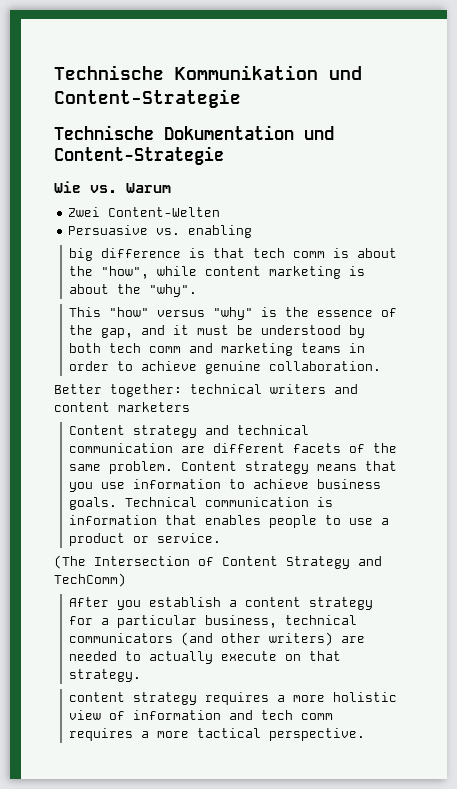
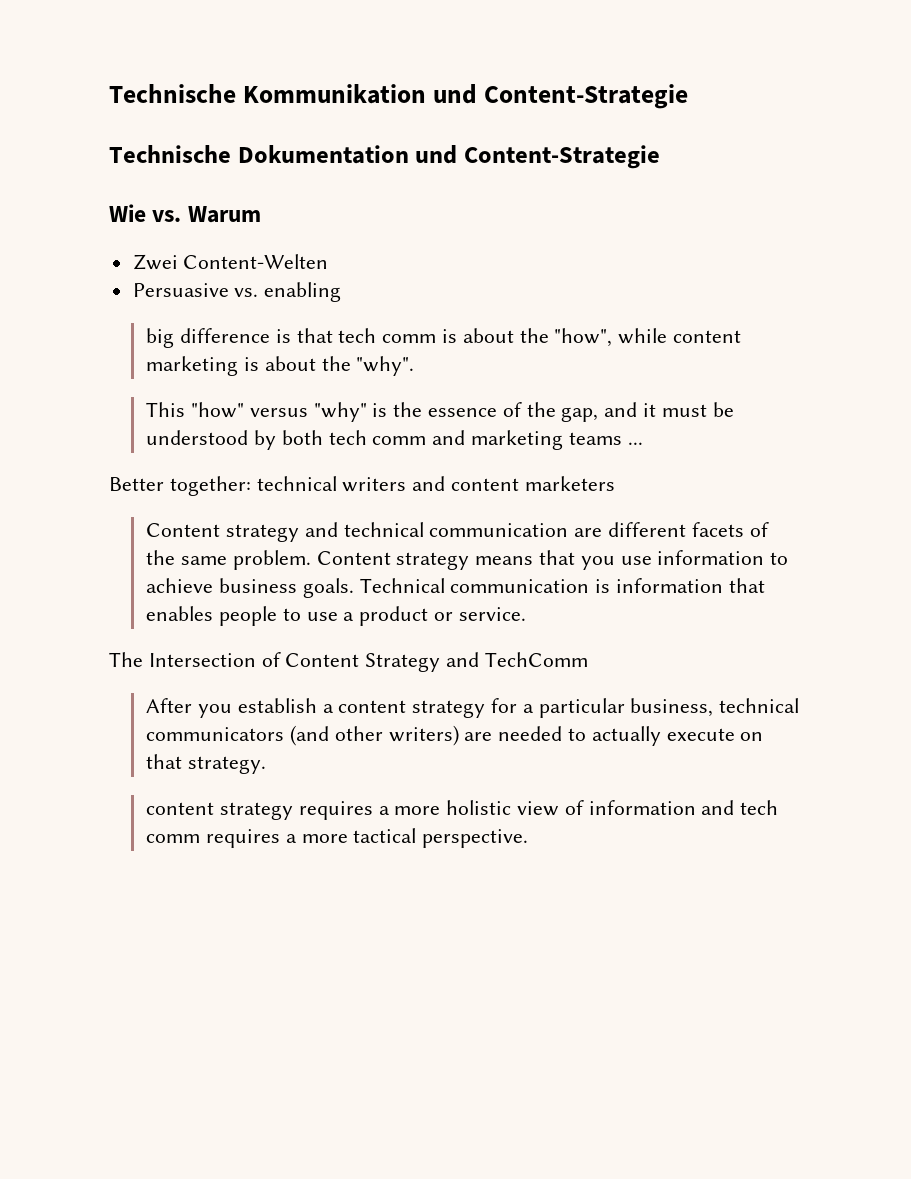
[348,343,365,353] [68,361,381,374] in order to achieve genuine collaboration. -> [627,442,643,445] ...
[54,555,86,569] (The -> [109,652,143,667] The
[54,573,126,587] TechComm) -> [484,652,588,667] TechComm

